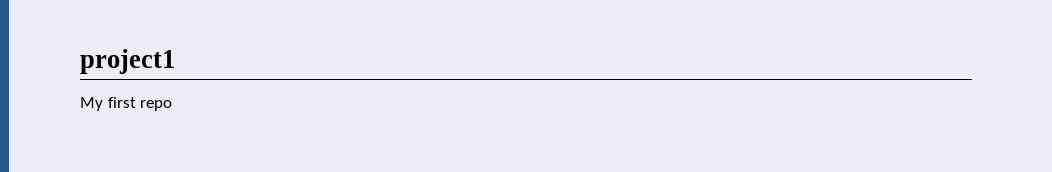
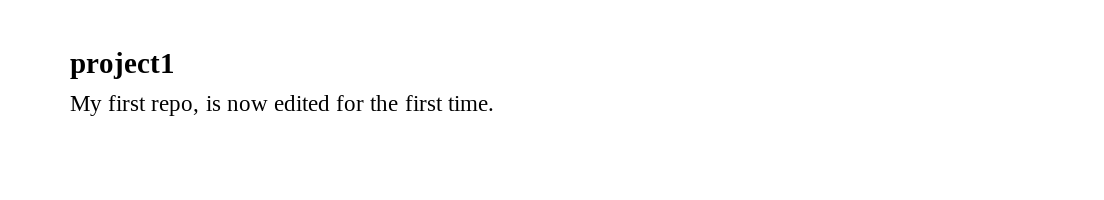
[140,100,173,111] repo -> [151,95,494,116] repo, is now edited for the first time.

